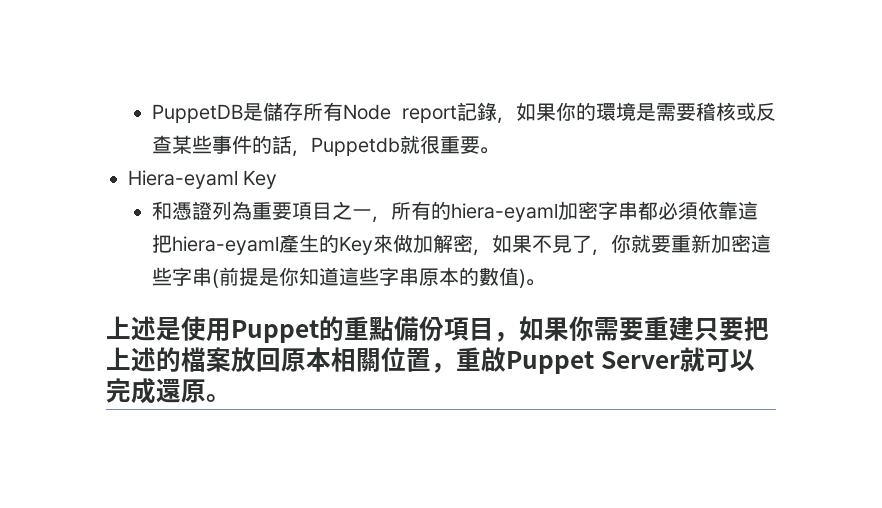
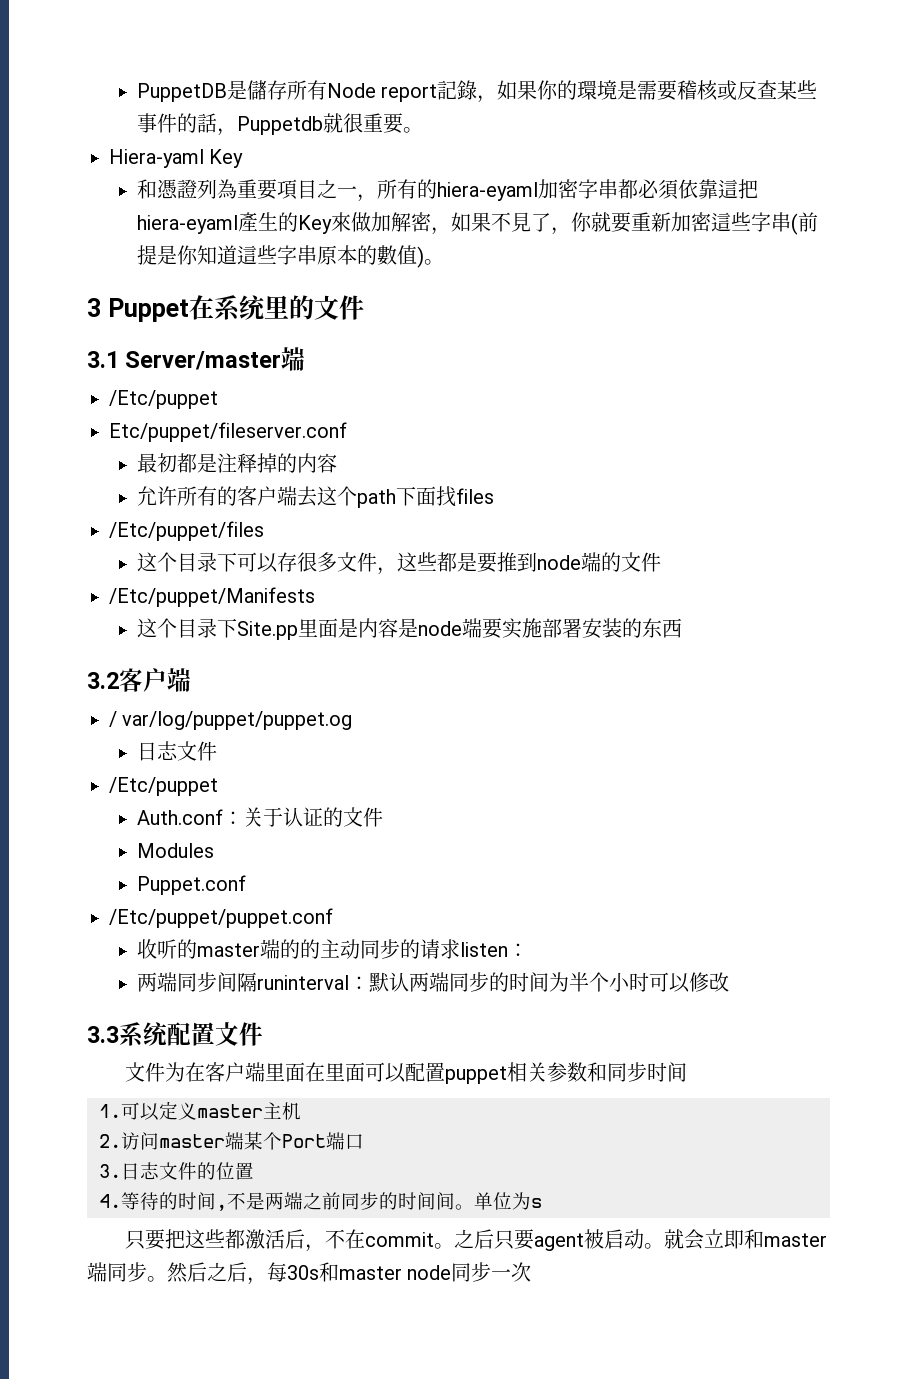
[128,170,238,189] Hiera-eyaml -> [109,149,204,168] Hiera-yaml
[106,316,769,343] [106,347,755,374] [106,378,231,404] 上述是使用Puppet的重點備份項目，如果你需要重建只要把上述的檔案放回原本相關位置，重啟Puppet Server就可以完成還原。 -> [87,295,364,322] [87,347,306,371] [109,390,218,409] [109,422,347,442] [136,453,337,473] [136,486,494,508] [109,521,264,541] [136,552,661,575] [109,587,315,607] [136,618,682,640] [87,668,191,692] [109,711,353,730] [136,741,217,761] [109,777,218,796] [136,807,383,827] [136,843,214,858] [136,875,246,895] [109,908,333,928] [136,939,528,959] [136,972,729,993] [87,1022,263,1047] [124,1062,687,1084] [99,1101,301,1121] [99,1132,364,1150] [99,1162,254,1180] [99,1192,542,1211] [124,1229,827,1252] [87,1262,532,1285] 3 Puppet在系统里的文件 // 3.1 Server/master端 // /Etc/puppet // Etc/puppet/fileserver.conf // 最初都是注释掉的内容 // 允许所有的客户端去这个path下面找files // /Etc/puppet/files // 这个目录下可以存很多文件，这些都是要推到node端的文件 // /Etc/puppet/Manifests // 这个目录下Site.pp里面是内容是node端要实施部署安装的东西 // 3.2客户端 // / var/log/puppet/puppet.og // 日志文件 // /Etc/puppet // Auth.conf：关于认证的文件 // Modules // Puppet.conf // /Etc/puppet/puppet.conf // 收听的master端的的主动同步的请求listen： // 两端同步间隔runinterval：默认两端同步的时间为半个小时可以修改 // 3.3系统配置文件 // 文件为在客户端里面在里面可以配置puppet相关参数和同步时间 // 1.可以定义master主机 // 2.访问master端某个Port端口 // 3.日志文件的位置 // 4.等待的时间,不是两端之前同步的时间间。单位为s // 只要把这些都激活后，不在commit。之后只要agent被启动。就会立即和master端同步。然后之后，每30s和master node同步一次

